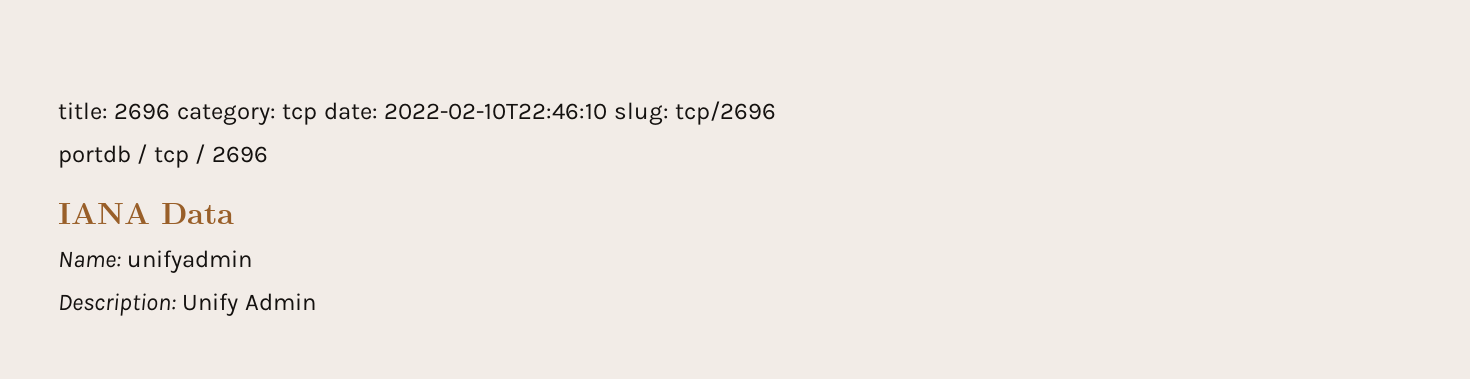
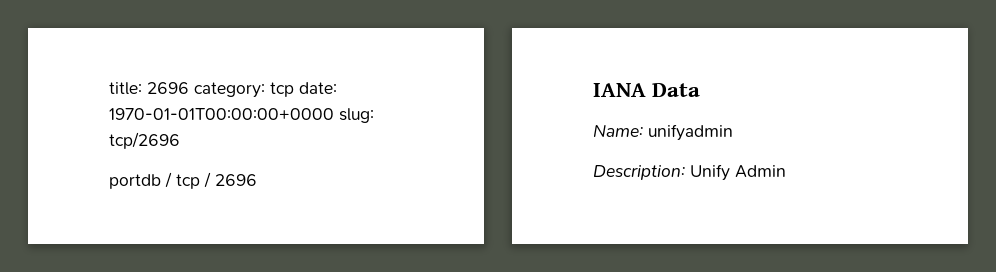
[384,103,608,120] 2022-02-10T22:46:10 -> [109,108,334,120] 1970-01-01T00:00:00+0000

